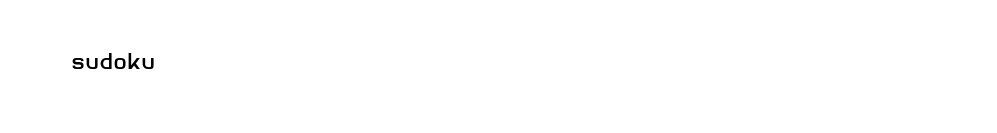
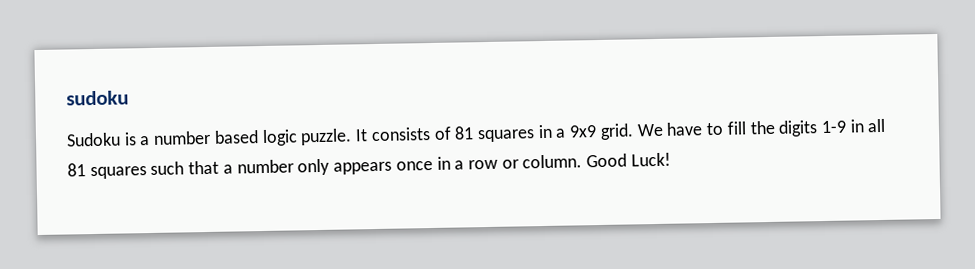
(155, 61) none -> [66,118,887,147] [67,152,671,180] // Sudoku is a number based logic puzzle. It consists of 81 squares in a 9x9 grid. We have to fill the digits 1-9 in all 81 squares such that a number only appears once in a row or column. Good Luck!

